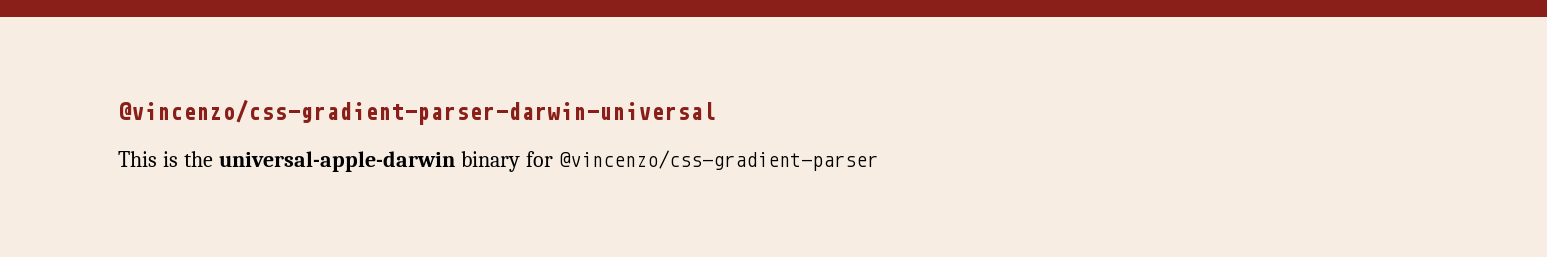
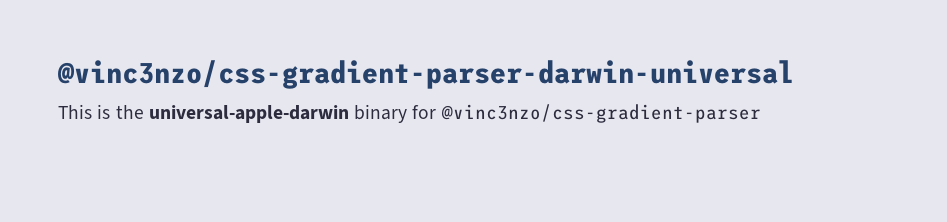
[118,99,716,125] @vincenzo/css-gradient-parser-darwin-universal -> [58,60,794,89] @vinc3nzo/css-gradient-parser-darwin-universal
[558,150,878,171] @vincenzo/css-gradient-parser -> [440,104,761,123] @vinc3nzo/css-gradient-parser

